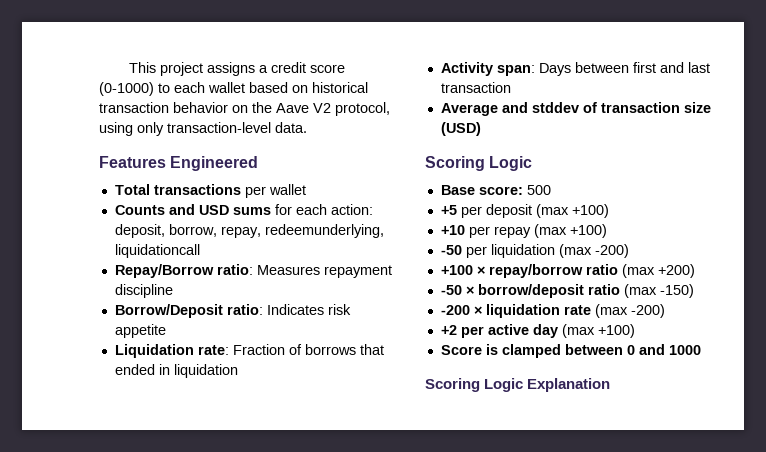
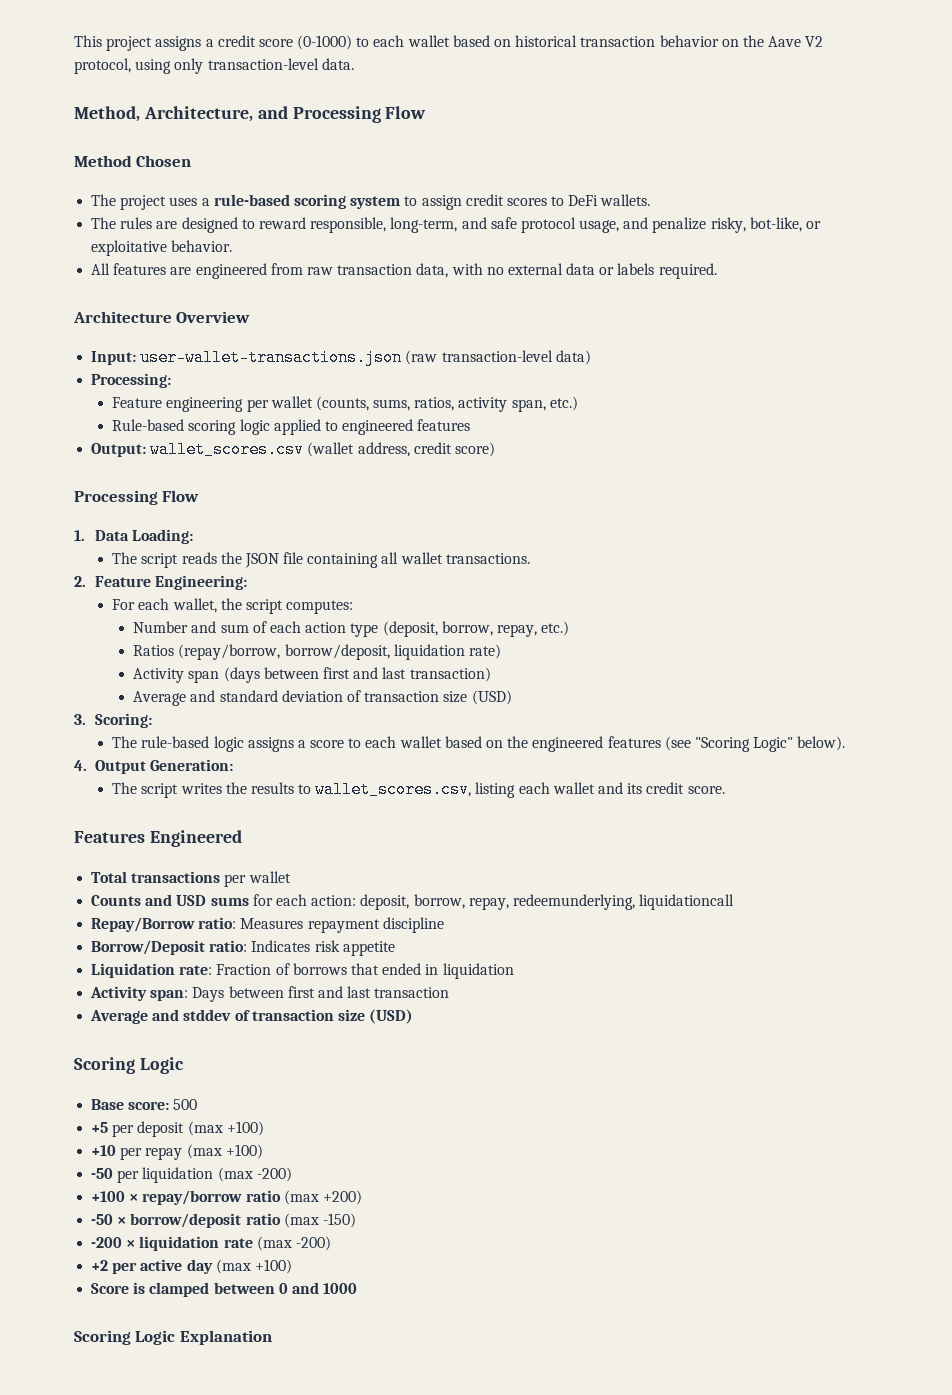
(307, 127) none -> [74,106,427,123] [74,155,192,167] [91,194,651,210] [91,217,822,233] [91,240,233,256] [91,263,717,279] [73,311,251,323] [91,349,591,366] [91,373,172,388] [112,396,578,412] [112,419,471,435] [91,441,495,458] [74,490,200,505] [74,529,194,544] [112,552,530,568] [74,575,248,590] [112,598,354,614] [133,621,570,637] [133,644,501,660] [133,667,491,683] [133,690,512,706] [74,713,153,728] [112,736,846,752] [74,759,234,774] [112,781,725,798] // Method, Architecture, and Processing Flow // Method Chosen // The project uses a rule-based scoring system to assign credit scores to DeFi wallets. // The rules are designed to reward responsible, long-term, and safe protocol usage, and penalize risky, bot-like, or exploitative behavior. // All features are engineered from raw transaction data, with no external data or labels required. // Architecture Overview // Input: user-wallet-transactions.json (raw transaction-level data) // Processing: // Feature engineering per wallet (counts, sums, ratios, activity span, etc.) // Rule-based scoring logic applied to engineered features // Output: wallet_scores.csv (wallet address, credit score) // Processing Flow // 1. Data Loading: // The script reads the JSON file containing all wallet transactions. // 2. Feature Engineering: // For each wallet, the script computes: // Number and sum of each action type (deposit, borrow, repay, etc.) // Ratios (repay/borrow, borrow/deposit, liquidation rate) // Activity span (days between first and last transaction) // Average and standard deviation of transaction size (USD) // 3. Scoring: // The rule-based logic assigns a score to each wallet based on the engineered features (see "Scoring Logic" below). // 4. Output Generation: // The script writes the results to wallet_scores.csv, listing each wallet and its credit score.

